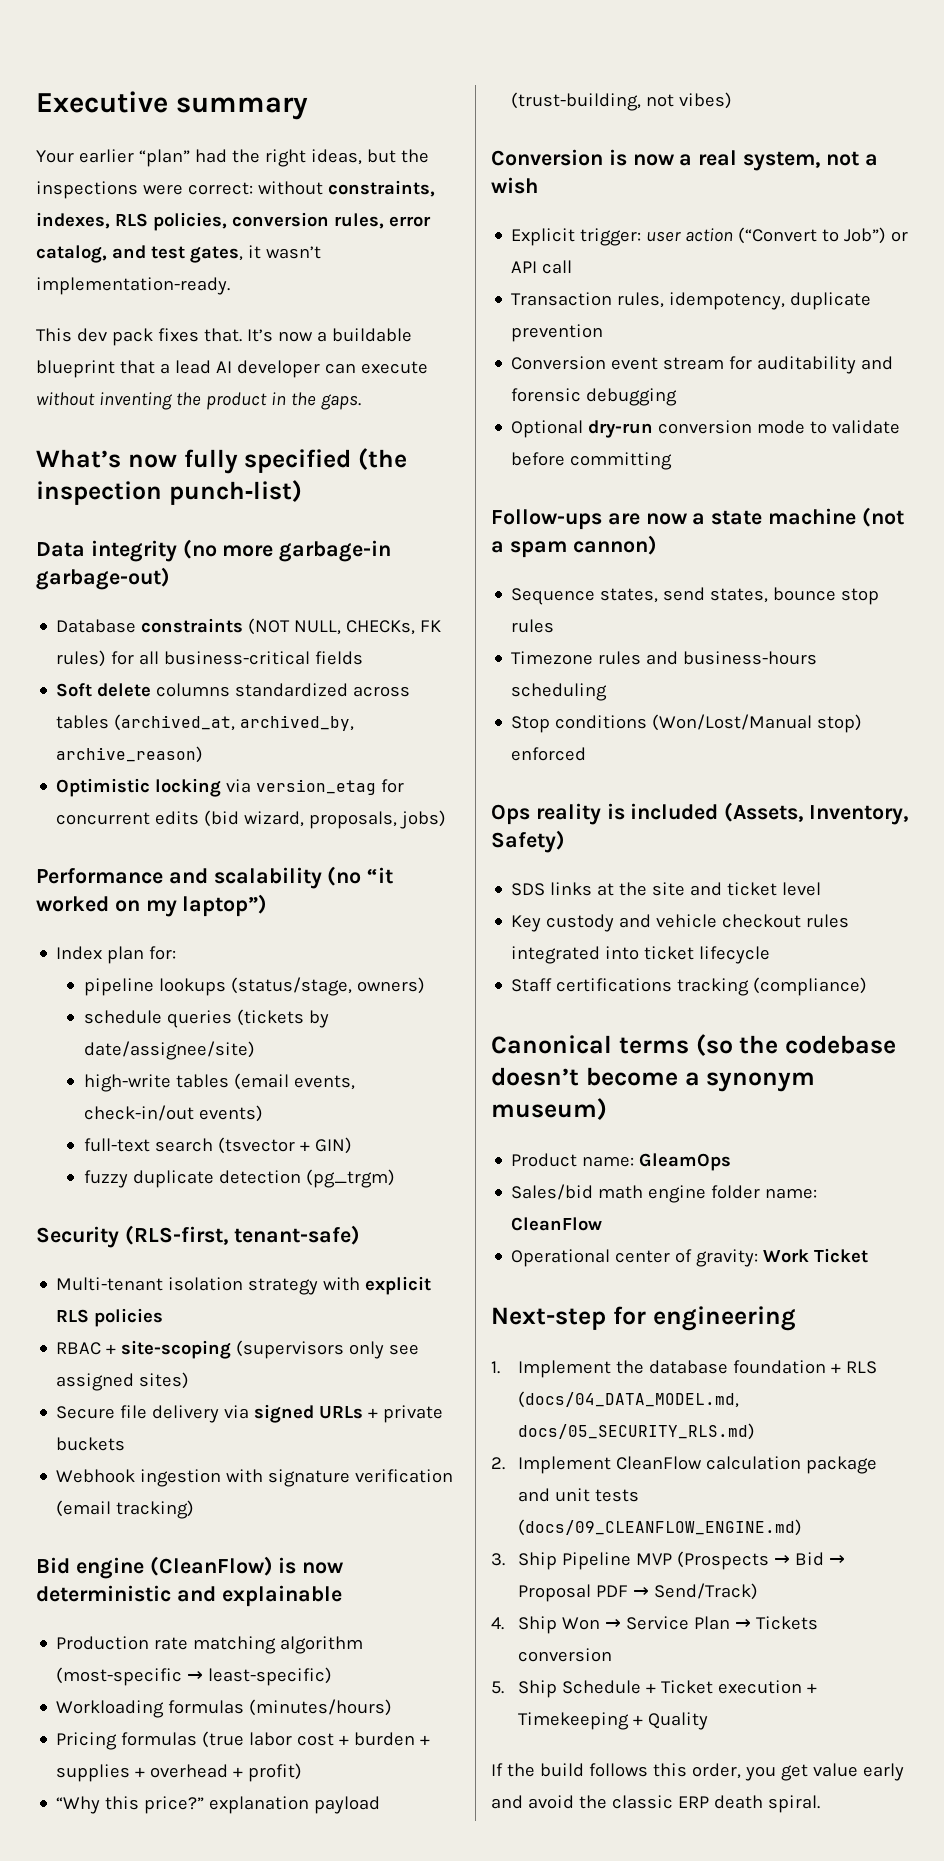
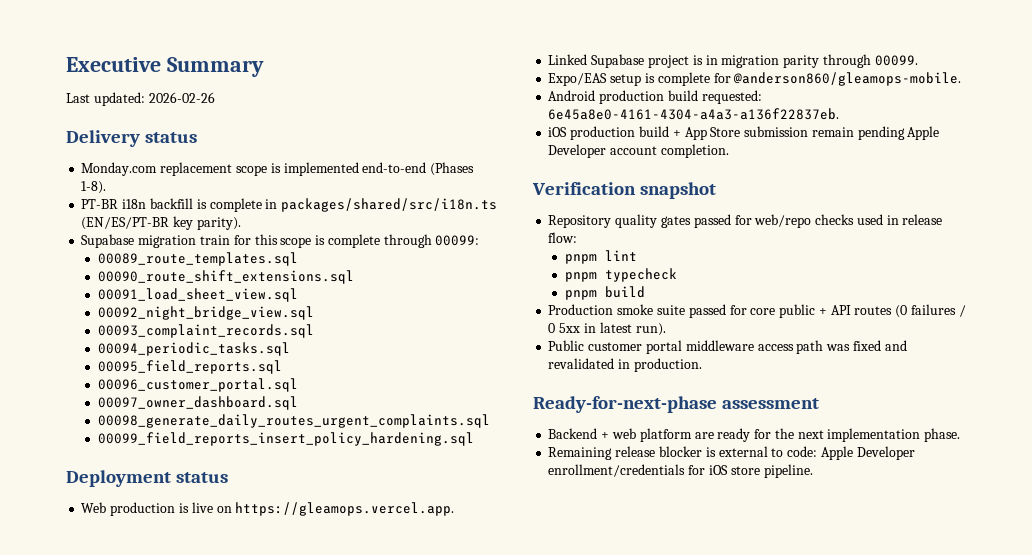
[175,97,308,120] [36,149,429,167] [36,180,435,199] [36,212,431,231] [36,245,321,263] [36,277,230,295] [36,328,412,346] [36,360,428,378] [36,392,361,410] [36,448,407,474] [36,480,302,505] [36,539,392,562] [36,567,170,590] [56,618,442,635] [56,650,364,667] [56,683,411,697] [56,714,355,731] [56,746,204,763] [56,778,405,797] [56,810,447,829] [36,866,394,889] [36,894,268,917] [56,946,177,964] [83,977,425,996] [83,1009,329,1028] [83,1041,255,1060] [83,1073,355,1092] [83,1105,263,1122] [83,1137,352,1154] [83,1169,395,1188] [36,1225,360,1248] [56,1276,432,1295] [56,1308,164,1327] [56,1340,420,1359] [56,1372,190,1391] [56,1404,444,1423] [56,1437,126,1451] [56,1469,454,1487] [56,1500,195,1519] [36,1556,344,1579] [36,1585,342,1607] [56,1636,364,1654] [56,1667,333,1686] [56,1699,393,1718] [56,1731,431,1750] [56,1763,303,1782] [56,1796,381,1814] [511,92,733,111] [491,149,878,171] [491,177,538,194] [511,227,909,246] [511,260,573,274] [511,292,872,310] [511,324,604,342] [511,356,894,374] [511,388,678,406] [511,420,901,438] [511,452,673,470] [491,507,904,530] [491,535,657,558] [511,587,880,605] [511,619,555,633] [511,651,818,665] [511,683,608,701] [511,714,863,733] [511,747,587,761] [491,802,909,825] [491,830,565,853] [511,882,822,896] [511,914,850,932] [511,946,771,964] [511,977,868,996] [491,1034,896,1056] [491,1067,816,1092] [491,1098,607,1120] [511,1153,732,1171] [511,1184,818,1203] [511,1217,603,1231] [511,1248,869,1267] [491,1306,796,1331] [491,1360,878,1378] [518,1391,740,1408] [518,1423,756,1440] [491,1456,878,1474] [518,1488,640,1502] [518,1519,803,1536] [491,1551,846,1570] [518,1583,759,1602] [491,1616,819,1634] [518,1648,613,1662] [491,1680,818,1698] [518,1712,709,1730] [491,1763,904,1781] [491,1795,820,1813] summary // Your earlier “plan” had the right ideas, but the inspections were correct: without constraints, indexes, RLS policies, conversion rules, error catalog, and test gates, it wasn’t implementation-ready. // This dev pack fixes that. It’s now a buildable blueprint that a lead AI developer can execute without inventing the product in the gaps. // What’s now fully specified (the inspection punch‑list) // Data integrity (no more garbage-in garbage-out) // Database constraints (NOT NULL, CHECKs, FK rules) for all business-critical fields // Soft delete columns standardized across tables (archived_at, archived_by, archive_reason) // Optimistic locking via version_etag for concurrent edits (bid wizard, proposals, jobs) // Performance and scalability (no “it worked on my laptop”) // Index plan for: // pipeline lookups (status/stage, owners) // schedule queries (tickets by date/assignee/site) // high-write tables (email events, check-in/out events) // full-text search (tsvector + GIN) // fuzzy duplicate detection (pg_trgm) // Security (RLS-first, tenant-safe) // Multi-tenant isolation strategy with explicit RLS policies // RBAC + site-scoping (supervisors only see assigned sites) // Secure file delivery via signed URLs + private buckets // Webhook ingestion with signature verification (email tracking) // Bid engine (CleanFlow) is now deterministic and explainable // Production rate matching algorithm (most-specific → least-specific) // Workloading formulas (minutes/hours) // Pricing formulas (true labor cost + burden + supplies + overhead + profit) // “Why this price?” explanation payload (trust-building, not vibes) // Conversion is now a real system, not a wish // Explicit trigger: user action (“Convert to Job”) or API call // Transaction rules, idempotency, duplicate prevention // Conversion event stream for auditability and forensic debugging // Optional dry-run conversion mode to validate before committing // Follow-ups are now a state machine (not a spam cannon) // Sequence states, send states, bounce stop rules // Timezone rules and business-hours scheduling // Stop conditions (Won/Lost/Manual stop) enforced // Ops reality is included (Assets, Inventory, Safety) // SDS links at the site and ticket level // Key custody and vehicle checkout rules integrated into ticket lifecycle // Staff certifications tracking (compliance) // Canonical terms (so the codebase doesn’t become a synonym museum) // Product name: GleamOps // Sales/bid math engine folder name: CleanFlow // Operational center of gravity: Work Ticket // Next-step for engineering // 1. Implement the database foundation + RLS (docs/04_DATA_MODEL.md, docs/05_SECURITY_RLS.md) // 2. Implement CleanFlow calculation package and unit tests (docs/09_CLEANFLOW_ENGINE.md) // 3. Ship Pipeline MVP (Prospects → Bid → Proposal PDF → Send/Track) // 4. Ship Won → Service Plan → Tickets conversion // 5. Ship Schedule + Ticket execution + Timekeeping + Quality // If the build follows this order, you get value early and avoid the classic ERP death spiral. -> [166,57,264,77] [66,92,215,106] [66,130,198,147] [81,162,475,176] [81,181,107,194] [81,198,498,212] [81,216,241,230] [81,234,480,248] [97,252,298,266] [97,270,354,284] [97,288,298,302] [97,306,314,320] [97,324,314,338] [97,342,290,356] [97,360,282,374] [97,378,298,392] [97,396,298,410] [97,414,490,428] [97,432,474,446] [66,470,229,487] [81,502,455,516] [548,54,918,68] [548,72,962,86] [548,90,762,104] [548,108,840,120] [548,126,940,140] [548,144,729,158] [532,182,717,199] [548,214,943,228] [548,232,578,243] [564,250,637,264] [564,268,677,282] [564,286,645,300] [548,304,966,318] [548,322,666,336] [548,340,907,354] [548,358,702,372] [533,396,820,413] [548,428,961,442] [548,446,915,460] [548,464,813,478] Summary // Last updated: 2026-02-26 // Delivery status // Monday.com replacement scope is implemented end-to-end (Phases 1-8). // PT-BR i18n backfill is complete in packages/shared/src/i18n.ts (EN/ES/PT-BR key parity). // Supabase migration train for this scope is complete through 00099: // 00089_route_templates.sql // 00090_route_shift_extensions.sql // 00091_load_sheet_view.sql // 00092_night_bridge_view.sql // 00093_complaint_records.sql // 00094_periodic_tasks.sql // 00095_field_reports.sql // 00096_customer_portal.sql // 00097_owner_dashboard.sql // 00098_generate_daily_routes_urgent_complaints.sql // 00099_field_reports_insert_policy_hardening.sql // Deployment status // Web production is live on https://gleamops.vercel.app. // Linked Supabase project is in migration parity through 00099. // Expo/EAS setup is complete for @anderson860/gleamops-mobile. // Android production build requested: 6e45a8e0-4161-4304-a4a3-a136f22837eb. // iOS production build + App Store submission remain pending Apple Developer account completion. // Verification snapshot // Repository quality gates passed for web/repo checks used in release flow: // pnpm lint // pnpm typecheck // pnpm build // Production smoke suite passed for core public + API routes (0 failures / 0 5xx in latest run). // Public customer portal middleware access path was fixed and revalidated in production. // Ready-for-next-phase assessment // Backend + web platform are ready for the next implementation phase. // Remaining release blocker is external to code: Apple Developer enrollment/credentials for iOS store pipeline.

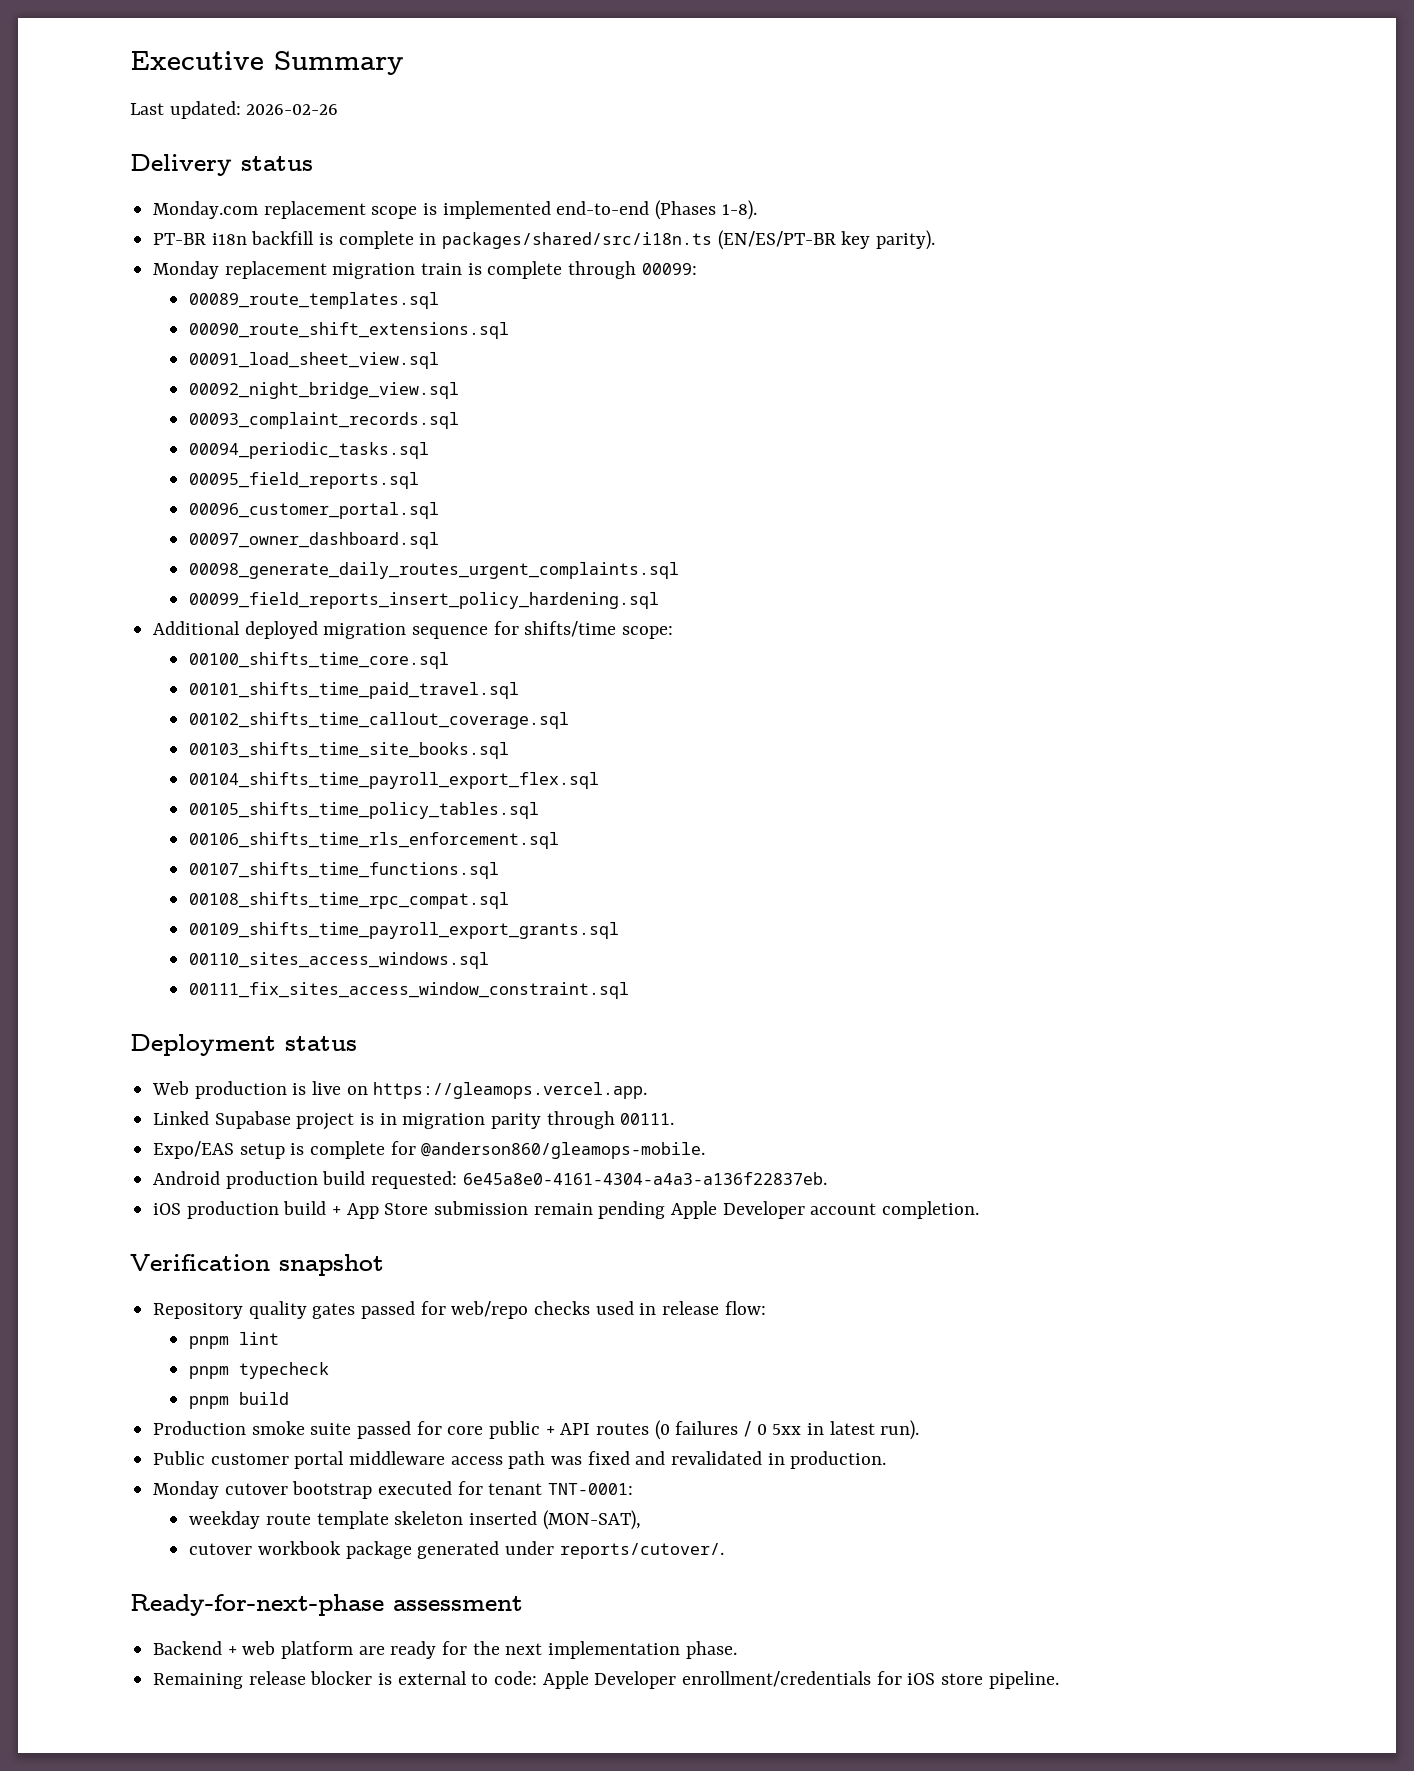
[81,234,312,248] Supabase migration train for this scope -> [153,261,463,279] Monday replacement migration train
(474, 439) none -> [153,621,674,639] [189,652,450,669] [189,682,520,699] [189,712,570,729] [189,742,510,759] [189,772,600,789] [189,802,540,819] [189,832,560,849] [189,862,500,879] [189,892,510,909] [189,922,620,939] [189,952,490,969] [189,982,630,999] // Additional deployed migration sequence for shifts/time scope: // 00100_shifts_time_core.sql // 00101_shifts_time_paid_travel.sql // 00102_shifts_time_callout_coverage.sql // 00103_shifts_time_site_books.sql // 00104_shifts_time_payroll_export_flex.sql // 00105_shifts_time_policy_tables.sql // 00106_shifts_time_rls_enforcement.sql // 00107_shifts_time_functions.sql // 00108_shifts_time_rpc_compat.sql // 00109_shifts_time_payroll_export_grants.sql // 00110_sites_access_windows.sql // 00111_fix_sites_access_window_constraint.sql
[874,55,918,66] 00099. -> [620,1113,675,1125] 00111.
(702, 365) none -> [153,1481,634,1499] [189,1510,641,1530] [189,1541,724,1559] // Monday cutover bootstrap executed for tenant TNT-0001: // weekday route template skeleton inserted (MON-SAT), // cutover workbook package generated under reports/cutover/.

